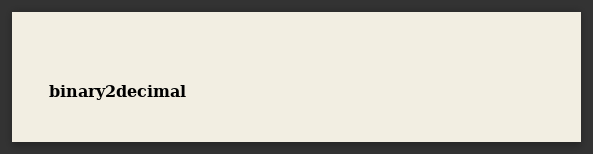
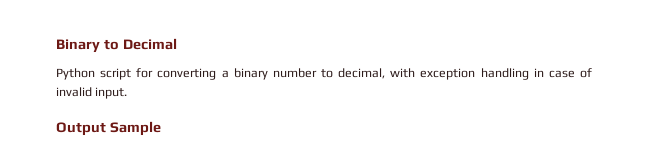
[49,85,186,100] binary2decimal -> [56,38,177,53] [56,68,593,80] [56,87,128,99] [56,121,161,136] Binary to Decimal // Python script for converting a binary number to decimal, with exception handling in case of invalid input. // Output Sample

